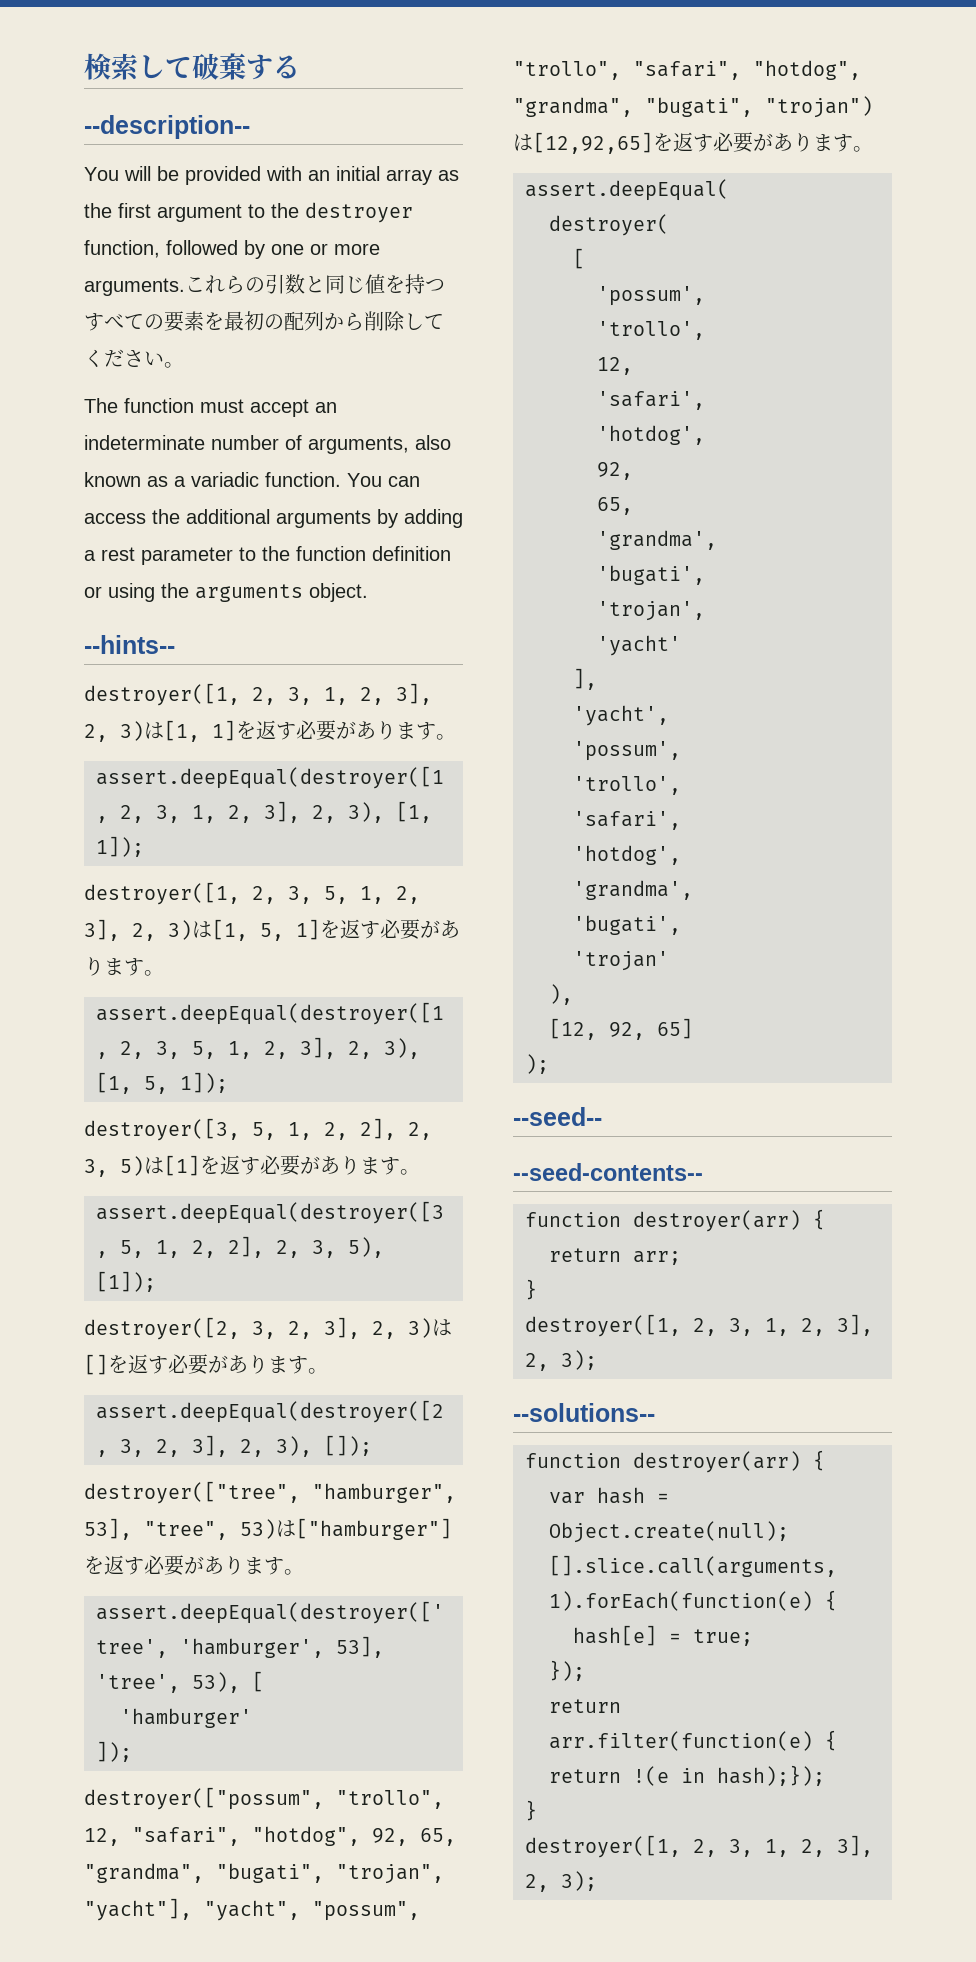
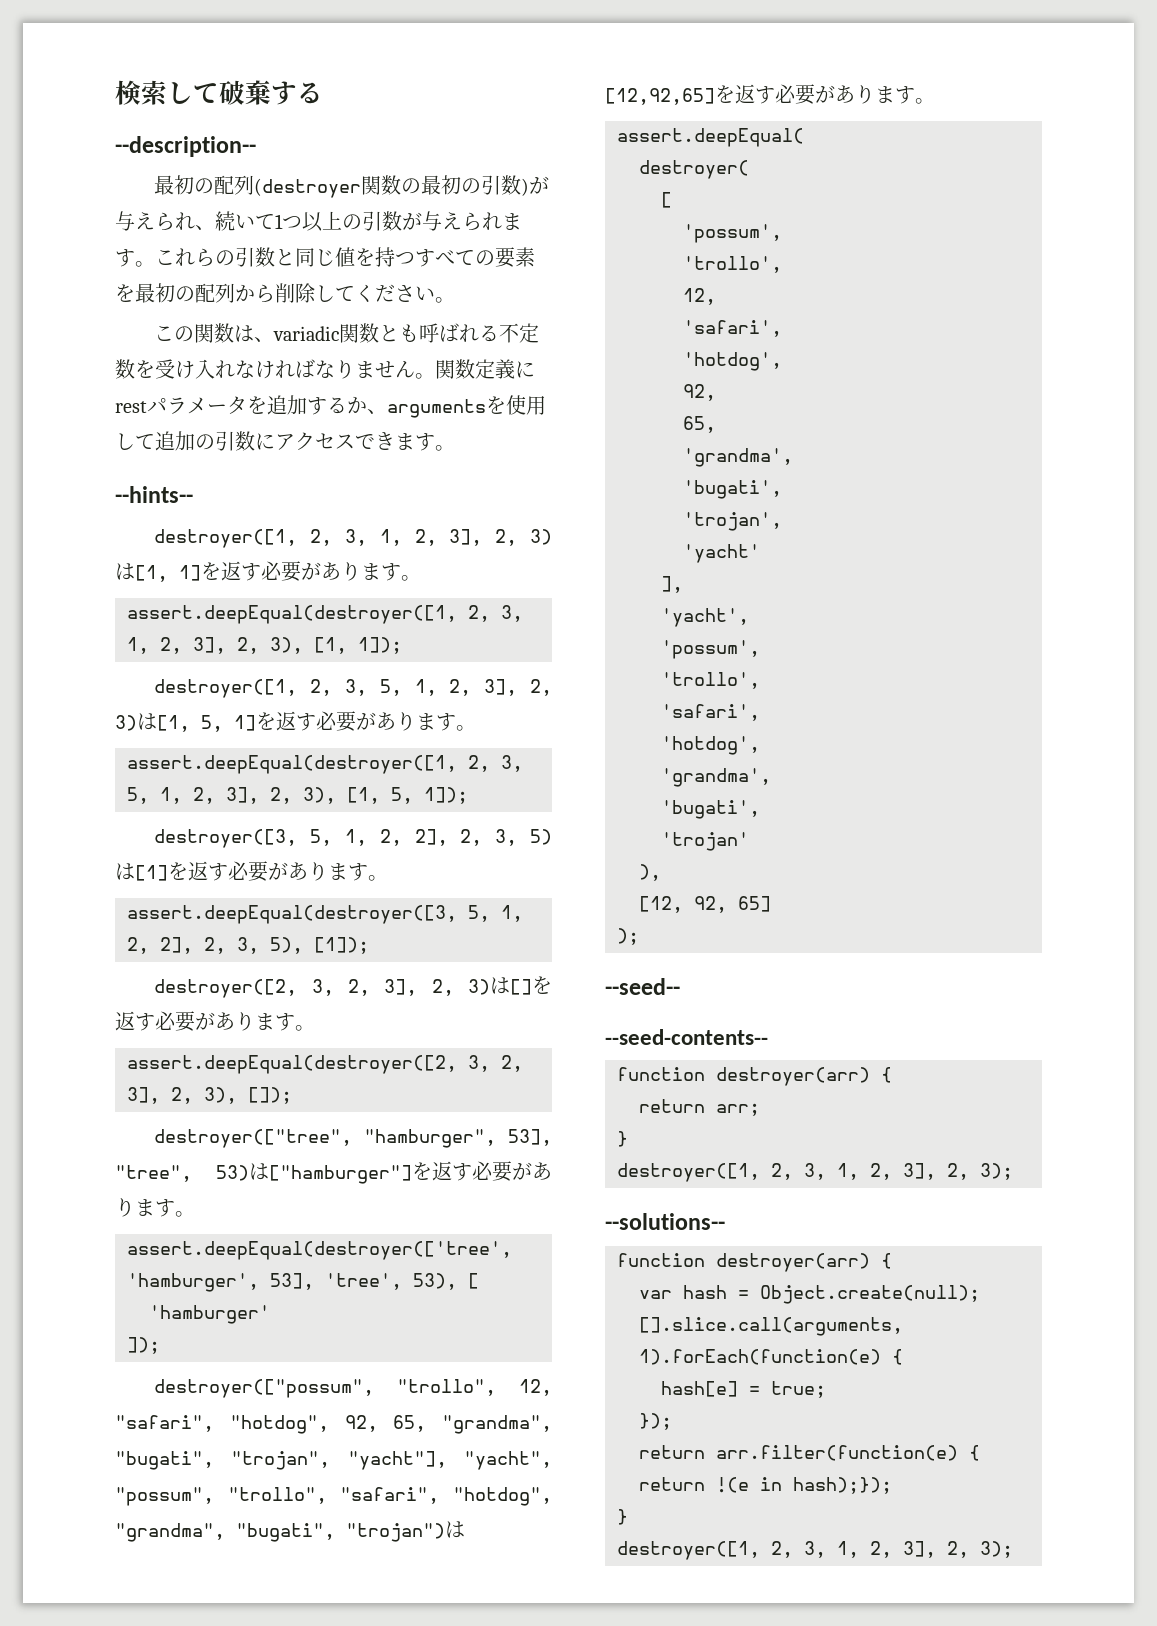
[84,166,459,185] [84,202,413,223] [84,240,380,259] [84,278,185,296] You will be provided with an initial array as the first argument to the destroyer function, followed by one or more arguments. -> [154,175,550,198] [115,211,522,232] [115,249,155,267] 最初の配列(destroyer関数の最初の引数)が与えられ、続いて1つ以上の引数が与えられます。
[84,398,337,417] [84,435,451,454] [84,472,420,487] [84,509,463,528] [84,546,451,565] [84,583,368,602] The function must accept an indeterminate number of arguments, also known as a variadic function. You can access the additional arguments by adding a rest parameter to the function definition or using the arguments object. -> [154,323,540,343] [115,359,535,379] [115,395,546,418] [115,431,455,451] この関数は、variadic関数とも呼ばれる不定数を受け入れなければなりません。関数定義にrestパラメータを追加するか、argumentsを使用して追加の引数にアクセスできます。

